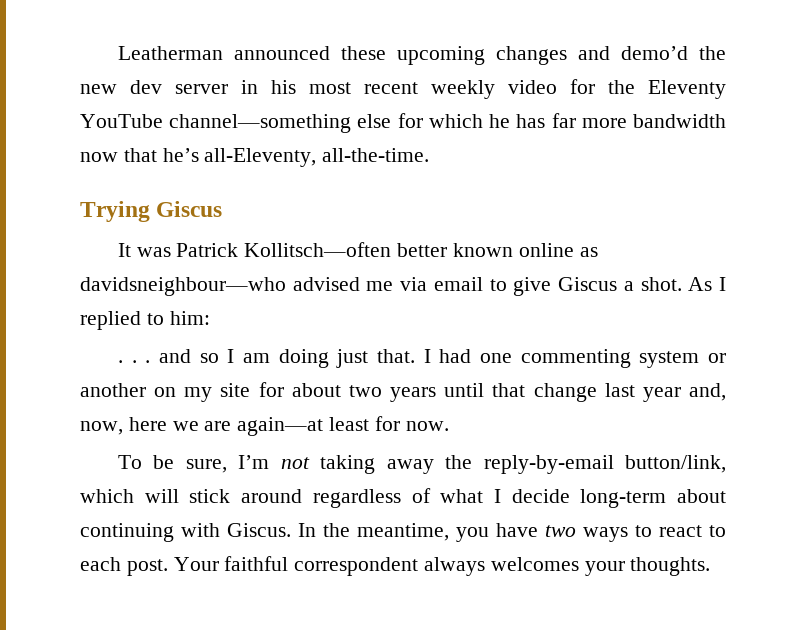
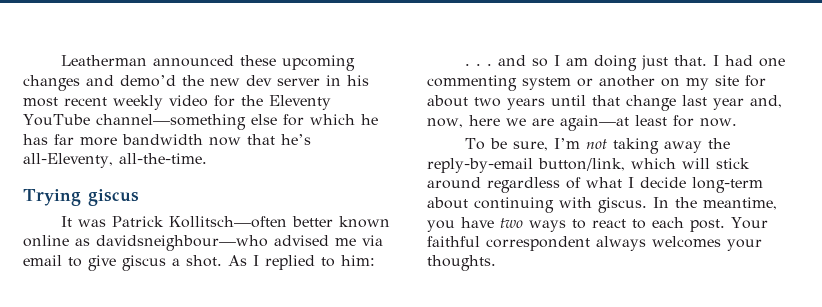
[156,201,223,217] Giscus -> [87,189,139,206] giscus
[558,277,618,291] Giscus -> [122,255,166,271] giscus
[227,523,291,537] Giscus. -> [598,197,647,213] giscus.

